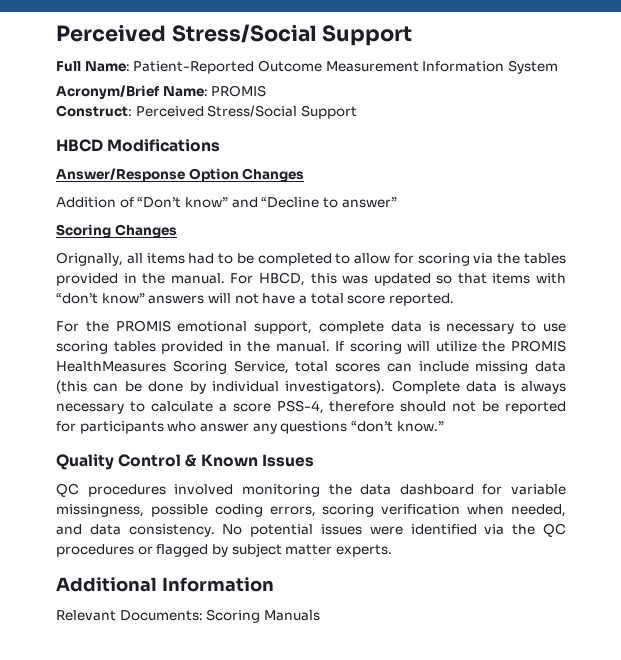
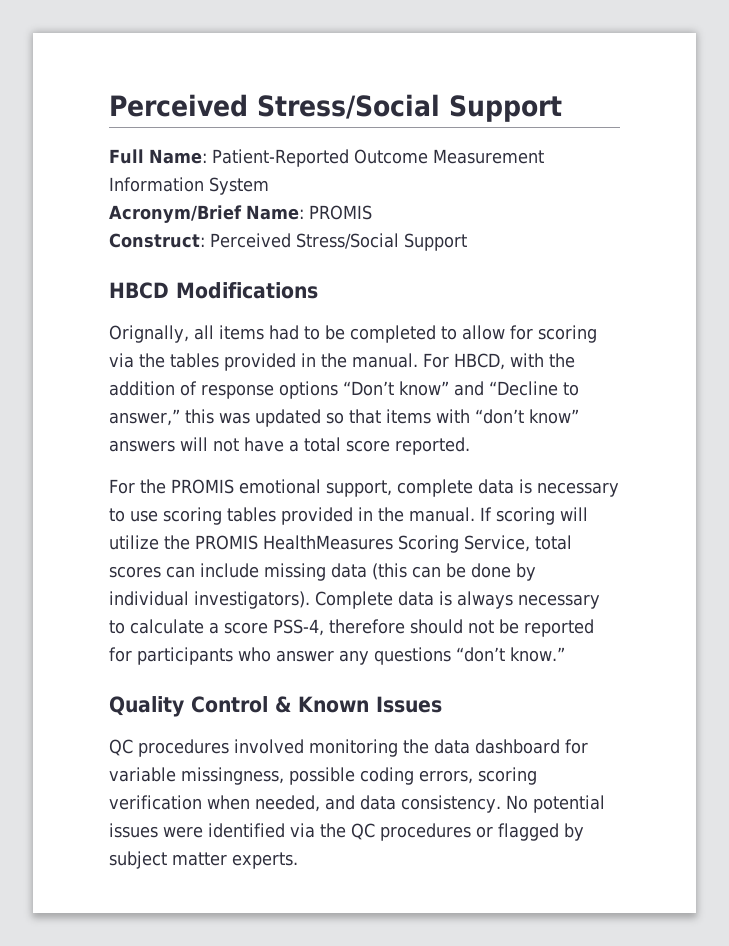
[56,168,305,182] [56,197,397,208] [56,224,177,238] // Answer/Response Option Changes // Addition of “Don’t know” and “Decline to answer” // Scoring Changes -> (318, 290) none
(305, 279) none -> [510,353,575,368] [109,381,579,399] [109,409,180,426] with the addition of response options “Don’t know” and “Decline to answer,”
[56,577,274,592] [56,609,320,623] // Additional Information // Relevant Documents: Scoring Manuals -> (298, 860) none

